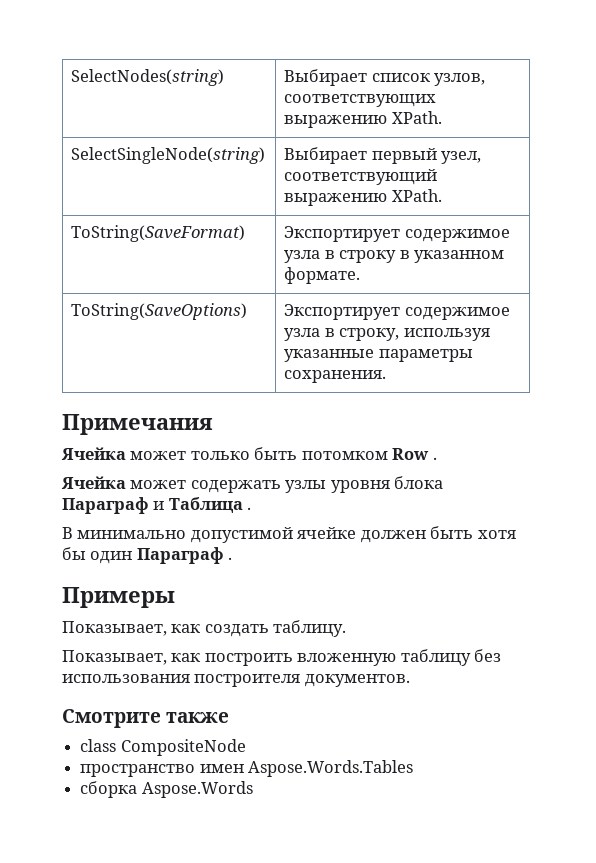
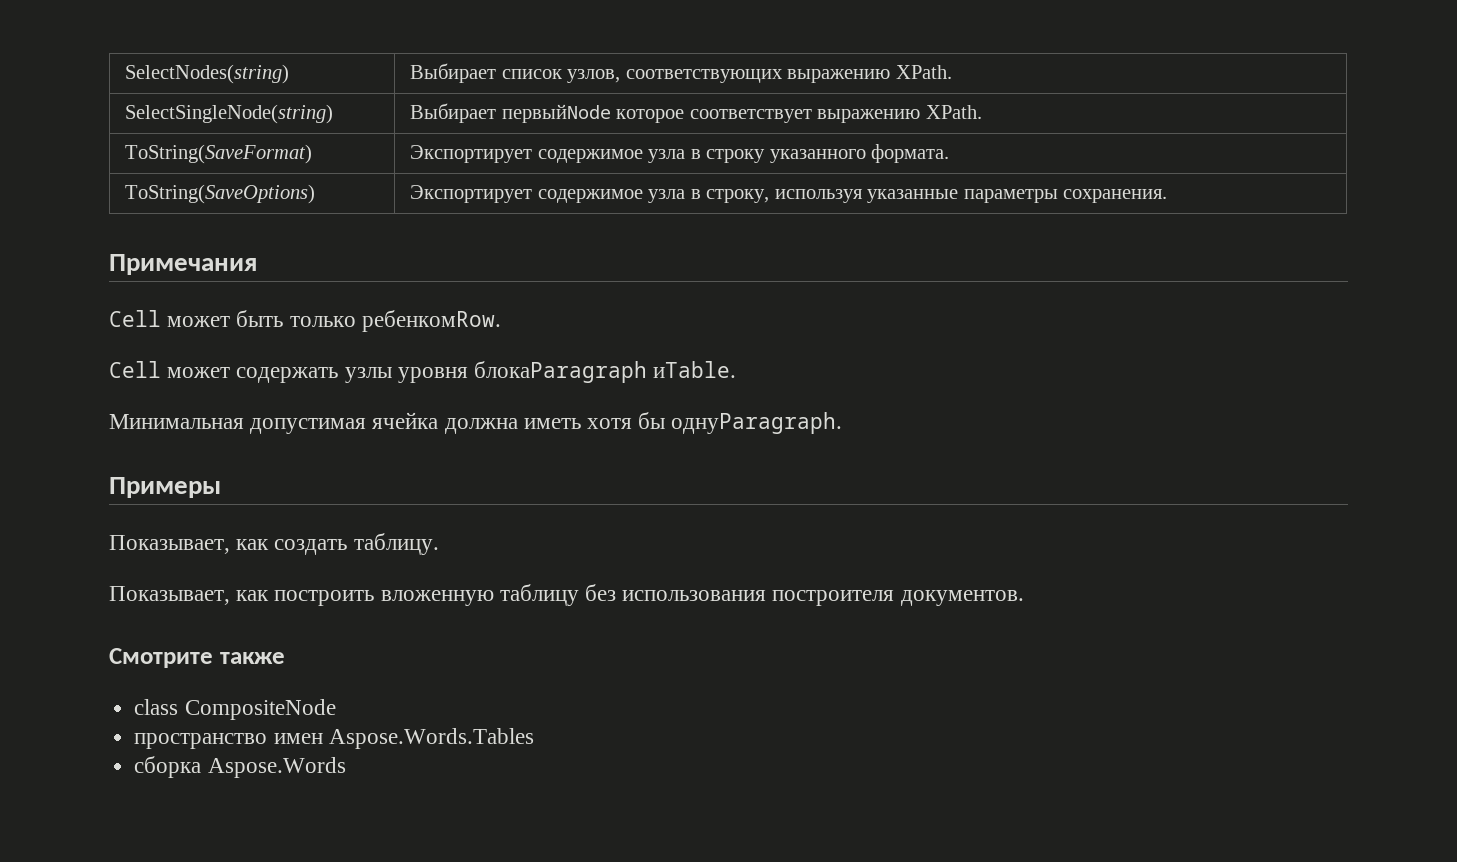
[371,148,482,164] [284,169,438,185] первый узел, соответствующий -> [501,104,812,123] первыйNode которое соответствует
[399,250,505,263] [284,267,361,284] в указанном формате. -> [769,144,950,163] указанного формата.
[61,447,437,460] [61,476,444,493] [62,497,252,514] [62,526,516,543] [62,547,233,564] Ячейка может только быть потомком Row . // Ячейка может содержать узлы уровня блока Параграф и Таблица . // В минимально допустимой ячейке должен быть хотя бы один Параграф . -> [109,310,501,332] [109,361,737,383] [109,412,843,434] Cell может быть только ребенкомRow. // Cell может содержать узлы уровня блокаParagraph иTable. // Минимальная допустимая ячейка должна иметь хотя бы однуParagraph.

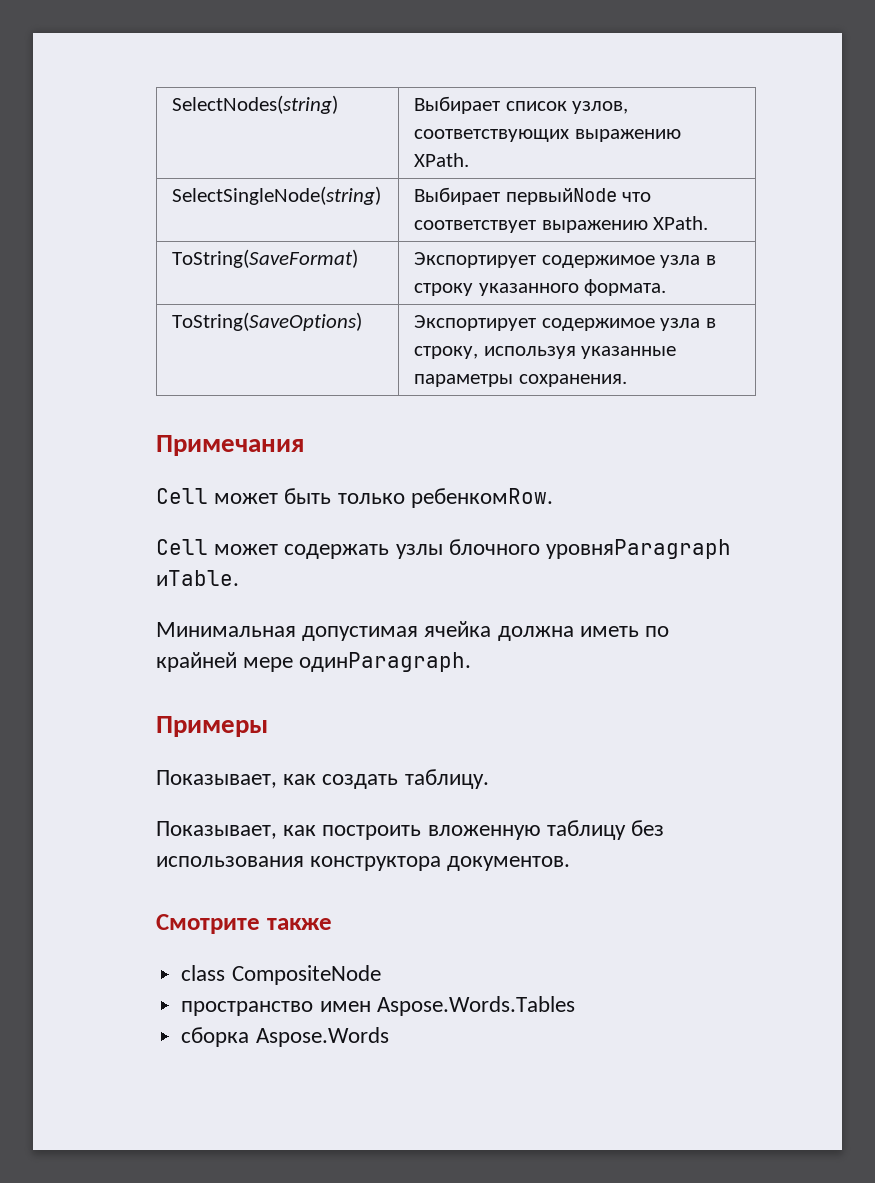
[616,109,685,123] которое -> [622,192,652,202] что
[397,361,648,383] уровня блокаParagraph -> [448,539,732,559] блочного уровняParagraph
[587,412,843,434] хотя бы однуParagraph. -> [645,626,670,637] [156,652,472,672] по крайней мере одинParagraph.
[772,590,895,606] построителя -> [310,856,442,871] конструктора

